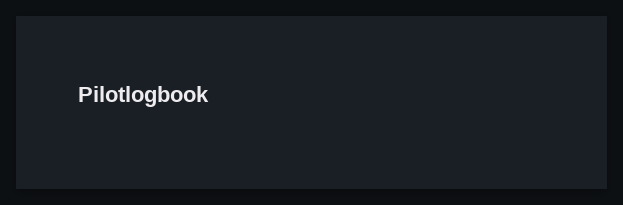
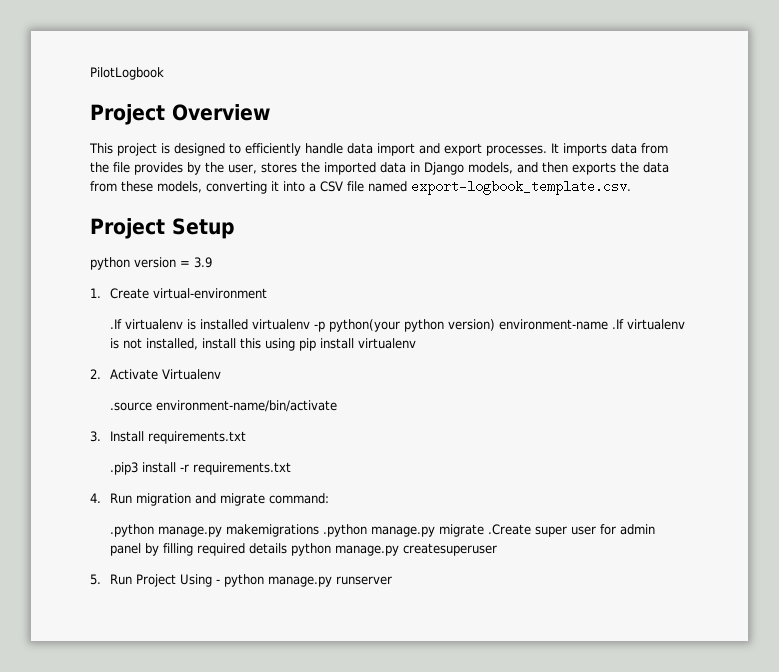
[78,86,209,107] Pilotlogbook -> [90,67,164,80] [90,104,270,125] [89,143,668,156] [90,162,669,175] [90,180,631,195] [90,218,235,239] [90,257,212,270] [90,288,267,299] [109,319,685,332] [109,338,416,351] [90,369,221,380] [109,400,337,412] [90,431,246,444] [109,462,291,475] [90,493,329,506] [109,524,655,537] [109,543,497,556] [90,574,392,587] PilotLogbook // Project Overview // This project is designed to efficiently handle data import and export processes. It imports data from the file provides by the user, stores the imported data in Django models, and then exports the data from these models, converting it into a CSV file named export-logbook_template.csv. // Project Setup // python version = 3.9 // 1. Create virtual-environment // .If virtualenv is installed virtualenv -p python(your python version) environment-name .If virtualenv is not installed, install this using pip install virtualenv // 2. Activate Virtualenv // .source environment-name/bin/activate // 3. Install requirements.txt // .pip3 install -r requirements.txt // 4. Run migration and migrate command: // .python manage.py makemigrations .python manage.py migrate .Create super user for admin panel by filling required details python manage.py createsuperuser // 5. Run Project Using - python manage.py runserver

